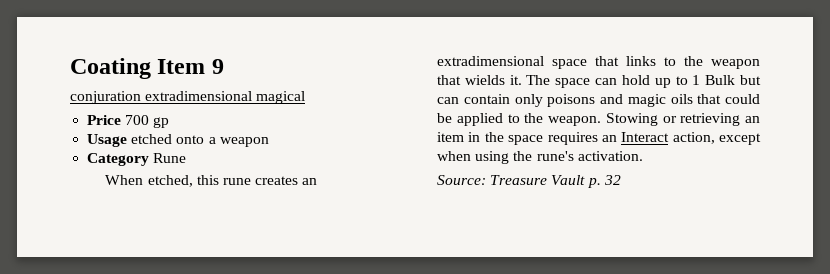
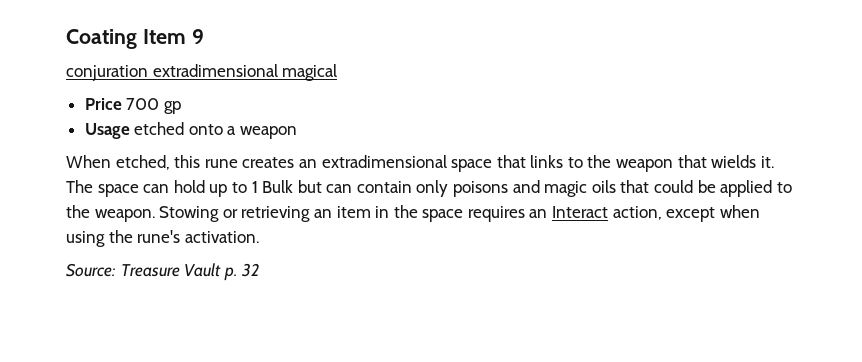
[87,153,187,166] // Category Rune -> (298, 132) none

